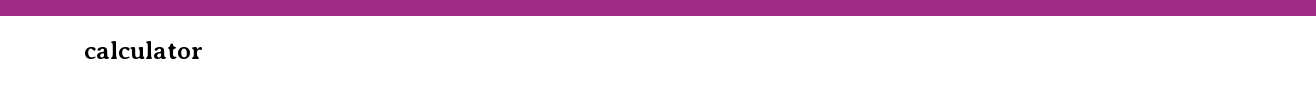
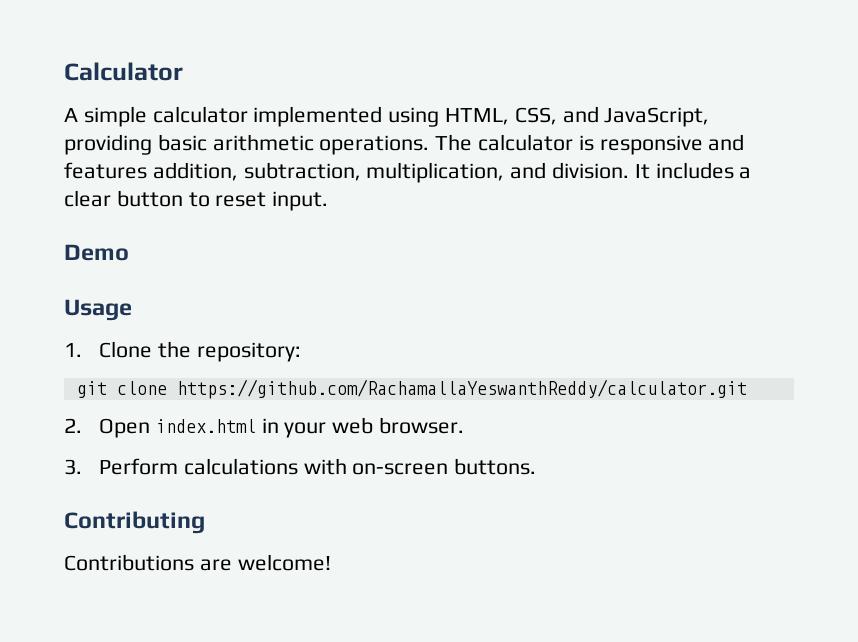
[84,41,203,59] calculator -> [64,62,183,81] [64,106,710,127] [64,134,745,155] [64,162,752,183] [64,190,329,211] [64,244,129,261] [64,299,132,321] [64,341,301,362] [76,379,747,399] [64,417,464,438] [64,458,537,475] [64,511,205,534] [64,554,331,571] Calculator // A simple calculator implemented using HTML, CSS, and JavaScript, providing basic arithmetic operations. The calculator is responsive and features addition, subtraction, multiplication, and division. It includes a clear button to reset input. // Demo // Usage // 1. Clone the repository: // git clone https://github.com/RachamallaYeswanthReddy/calculator.git // 2. Open index.html in your web browser. // 3. Perform calculations with on-screen buttons. // Contributing // Contributions are welcome!

